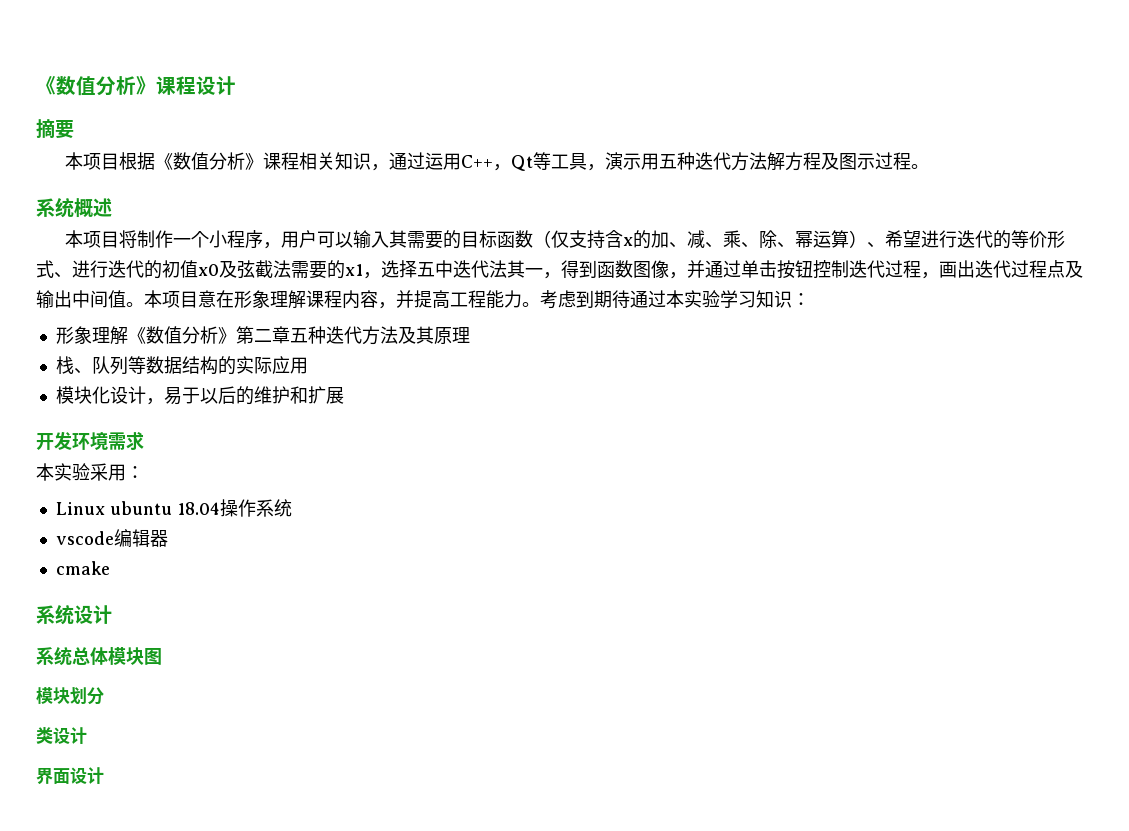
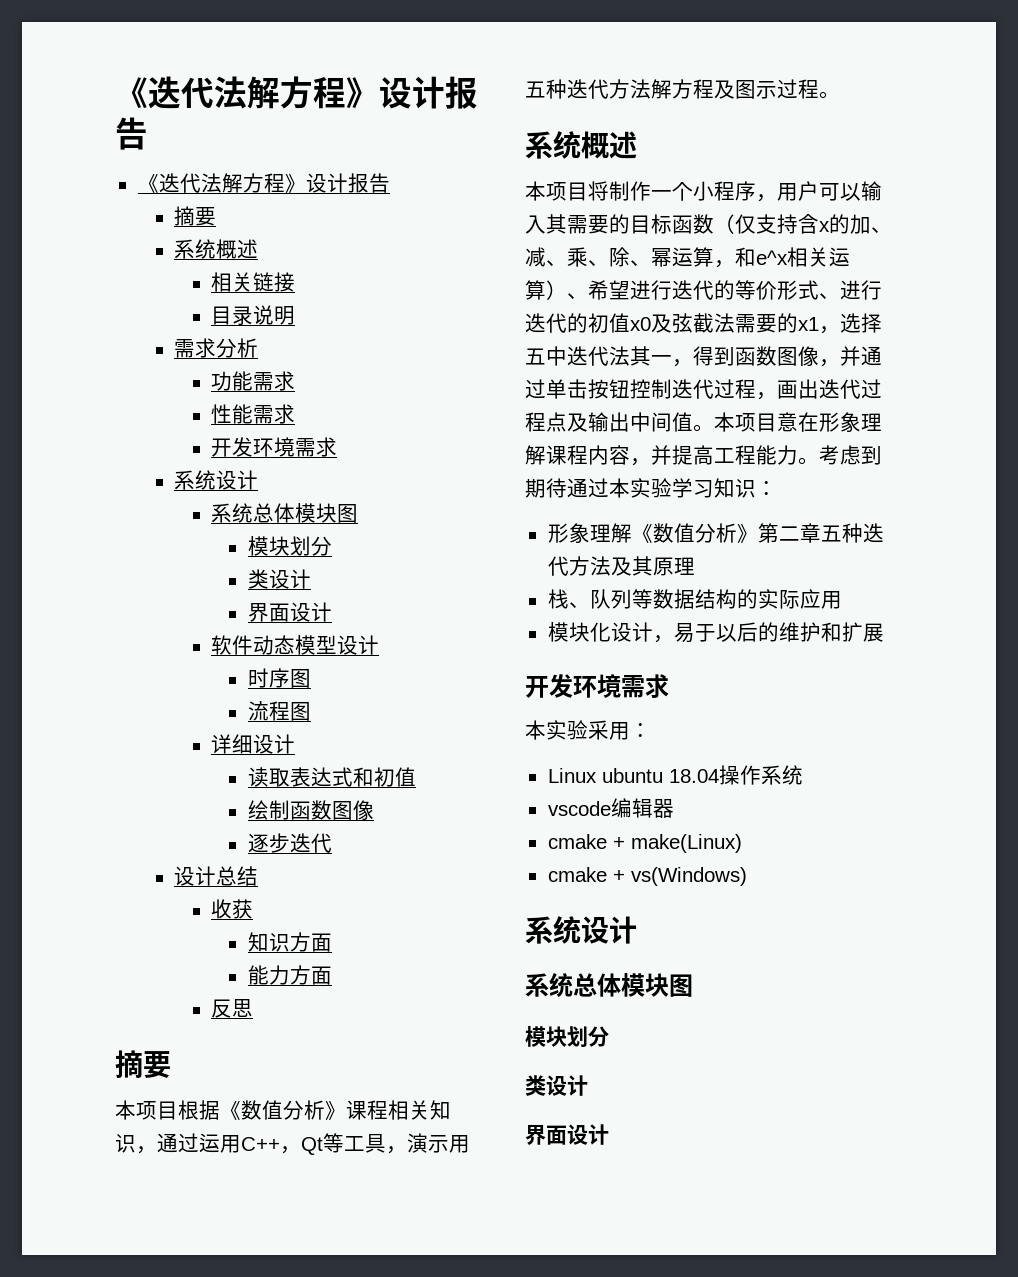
[36,76,236,96] 《数值分析》课程设计 -> [115,76,478,109] [115,117,148,150] [137,173,390,193] [174,206,217,226] [174,239,259,259] [211,272,296,292] [211,305,296,325] [174,338,259,358] [211,371,296,391] [211,404,296,424] [211,437,338,457] [174,470,259,490] [211,503,359,523] [247,536,332,556] [247,569,311,589] [247,602,332,622] [211,635,380,655] [247,668,311,688] [247,701,311,721] [211,734,296,754] [247,767,416,787] [247,800,374,820] [247,833,332,853] [174,866,259,886] [211,899,254,919] [247,932,332,952] [247,965,332,985] [211,999,254,1018] 《迭代法解方程》设计报告 // 《迭代法解方程》设计报告 // 摘要 // 系统概述 // 相关链接 // 目录说明 // 需求分析 // 功能需求 // 性能需求 // 开发环境需求 // 系统设计 // 系统总体模块图 // 模块划分 // 类设计 // 界面设计 // 软件动态模型设计 // 时序图 // 流程图 // 详细设计 // 读取表达式和初值 // 绘制函数图像 // 逐步迭代 // 设计总结 // 收获 // 知识方面 // 能力方面 // 反思
(849, 239) none -> [714,247,850,268] [525,280,546,300] ，和e^x相关运算
(110, 568) none -> [612,834,742,853] [547,867,747,886] + make(Linux) // cmake + vs(Windows)

